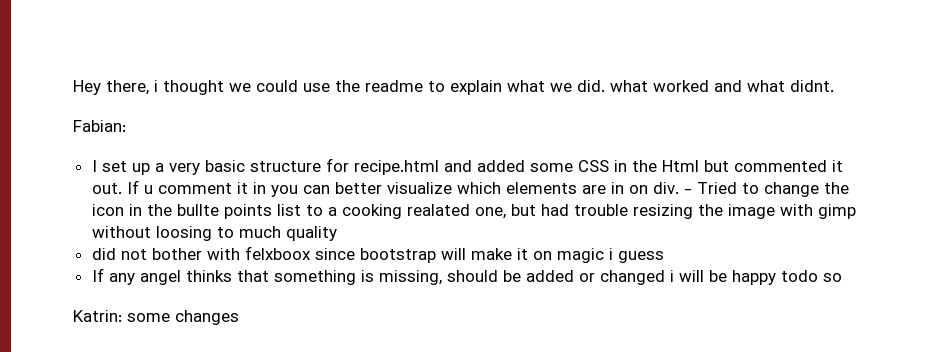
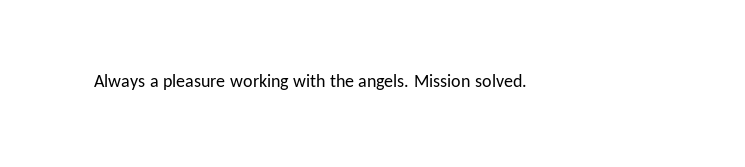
[73,80,834,95] [73,120,126,132] [91,158,843,175] [91,180,849,197] [91,204,856,219] [91,226,337,241] [91,246,664,263] [91,268,842,285] [73,310,239,325] Hey there, i thought we could use the readme to explain what we did. what worked and what didnt. // Fabian: // I set up a very basic structure for recipe.html and added some CSS in the Html but commented it out. If u comment it in you can better visualize which elements are in on div. - Tried to change the icon in the bullte points list to a cooking realated one, but had trouble resizing the image with gimp without loosing to much quality // did not bother with felxboox since bootstrap will make it on magic i guess // If any angel thinks that something is missing, should be added or changed i will be happy todo so // Katrin: some changes -> [94,74,527,90] Always a pleasure working with the angels. Mission solved.

